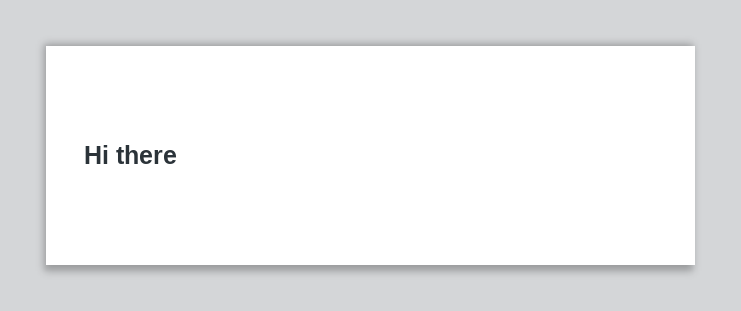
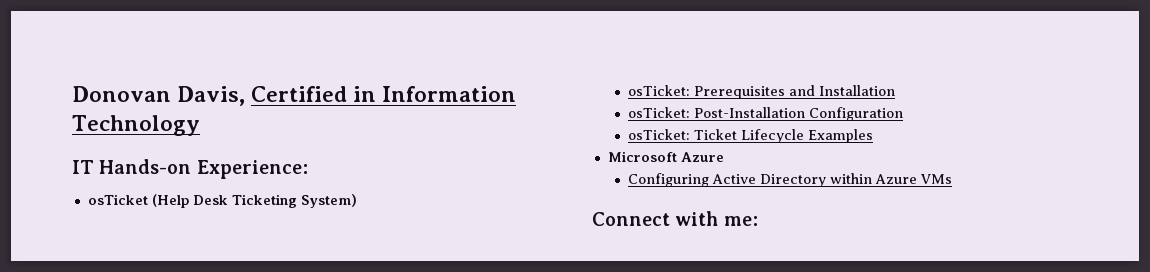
[84,145,177,164] Hi there -> [72,86,517,106] [72,115,200,136] [72,159,308,179] [87,194,357,208] [628,85,896,99] [628,107,904,121] [628,129,874,143] [607,151,724,162] [628,173,953,187] [592,211,758,226] Donovan Davis, Certified in Information Technology // IT Hands-on Experience: // osTicket (Help Desk Ticketing System) // osTicket: Prerequisites and Installation // osTicket: Post-Installation Configuration // osTicket: Ticket Lifecycle Examples // Microsoft Azure // Configuring Active Directory within Azure VMs // Connect with me:

